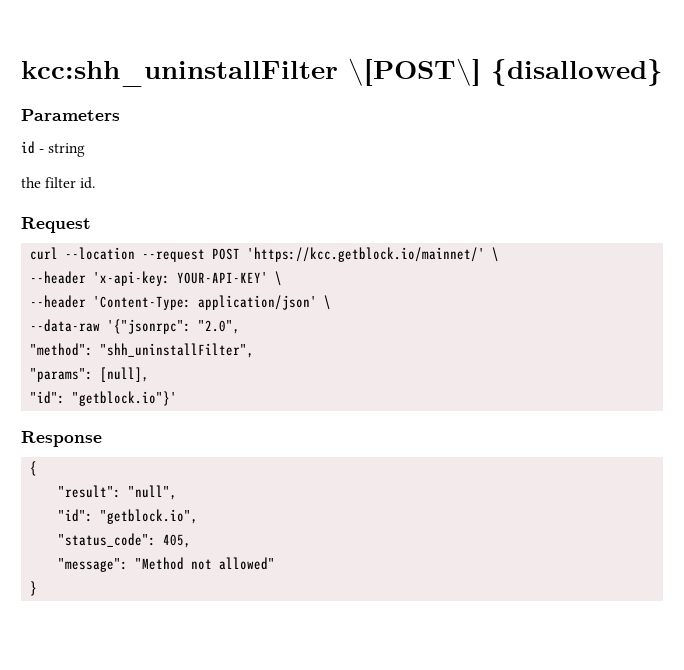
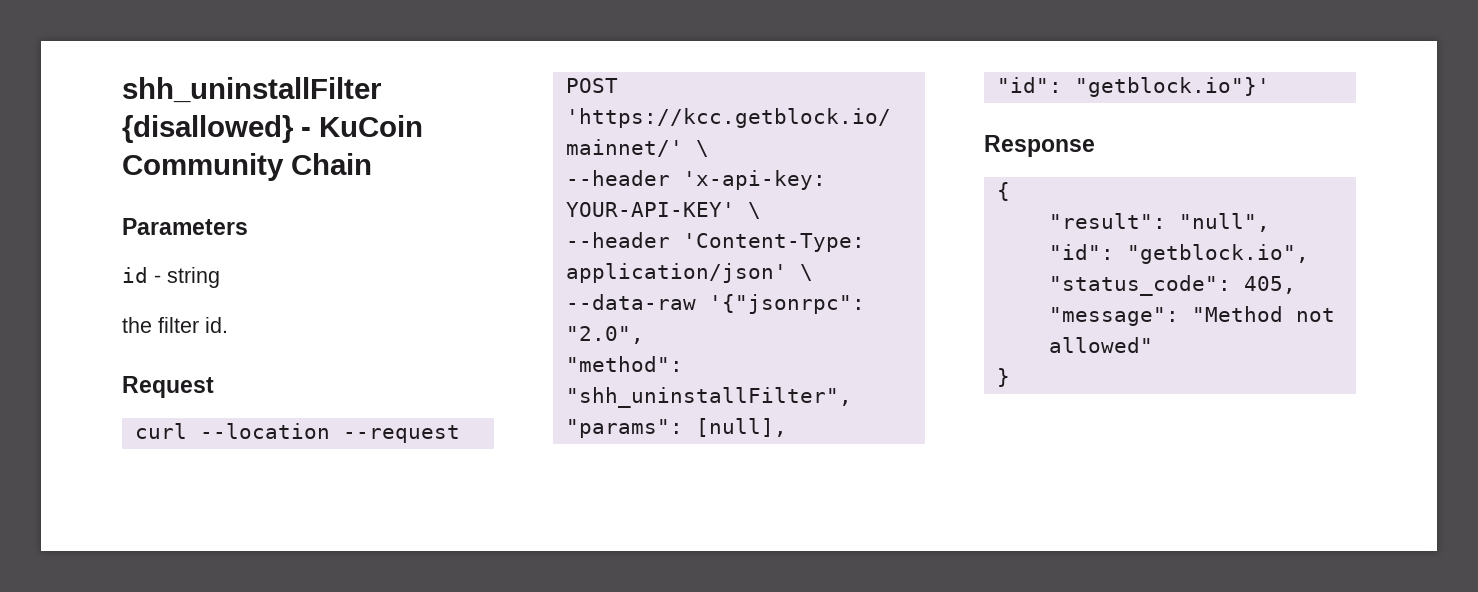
[21,58,481,87] kcc:shh_uninstallFilter \[POST\] -> [122,77,382,103] shh_uninstallFilter
(663, 72) none -> [301,115,423,137] [122,153,372,181] - KuCoin Community Chain

